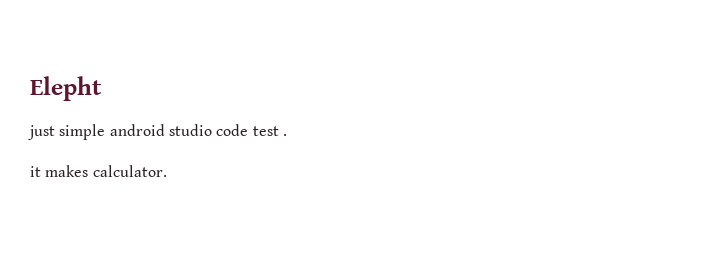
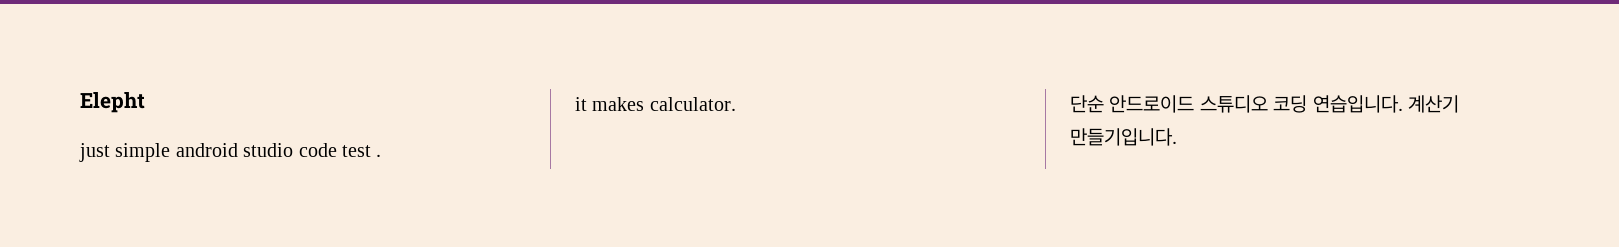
(167, 171) none -> [1070,95,1459,113] [1070,128,1177,146] // 단순 안드로이드 스튜디오 코딩 연습입니다. 계산기 만들기입니다.

